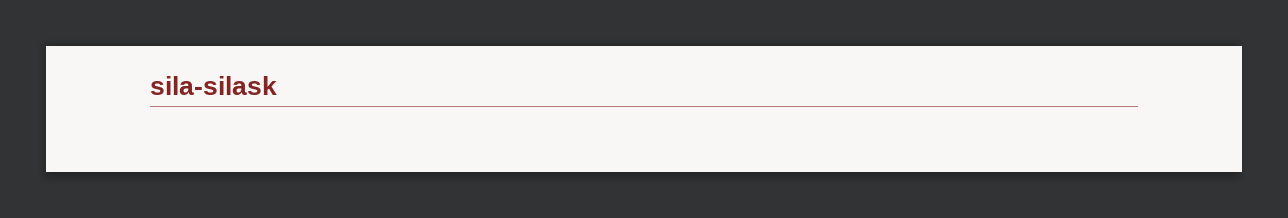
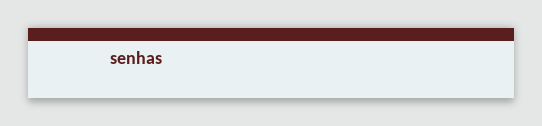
[150,76,277,95] sila-silask -> [110,51,162,64] senhas

